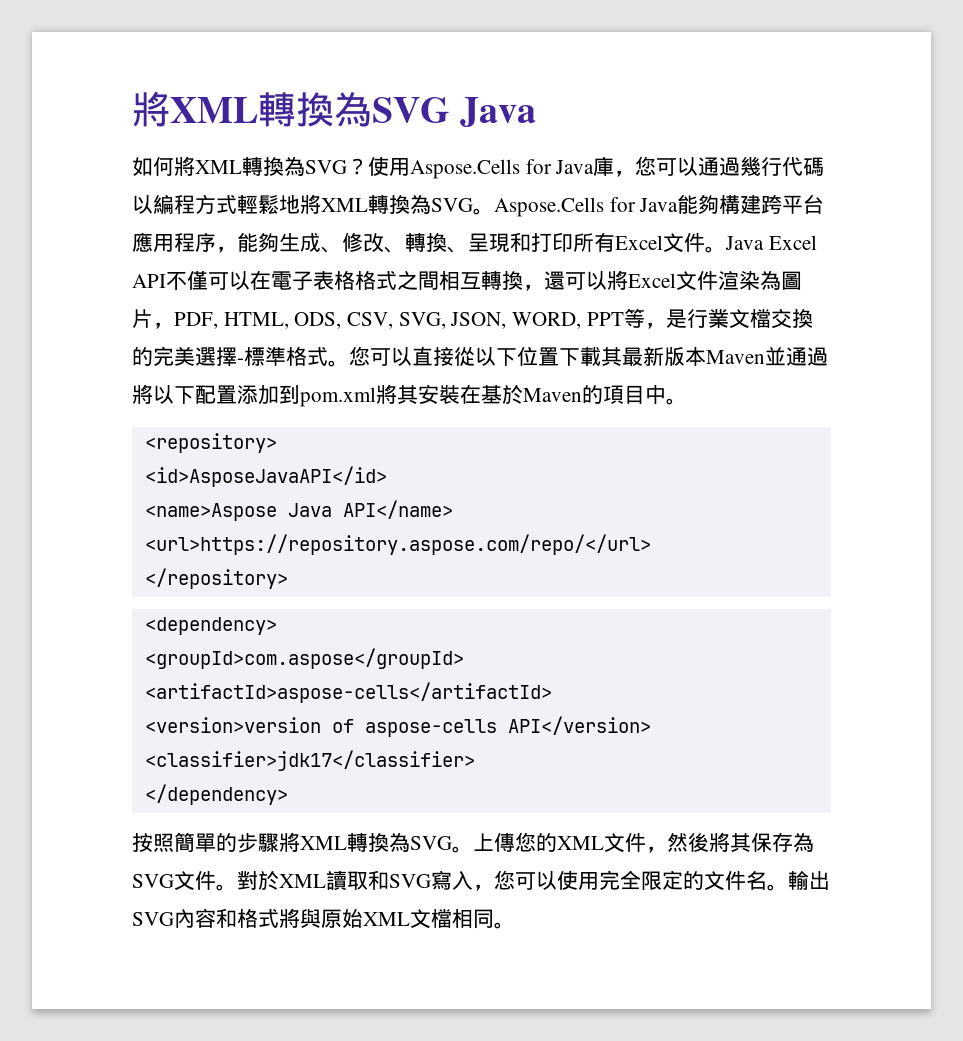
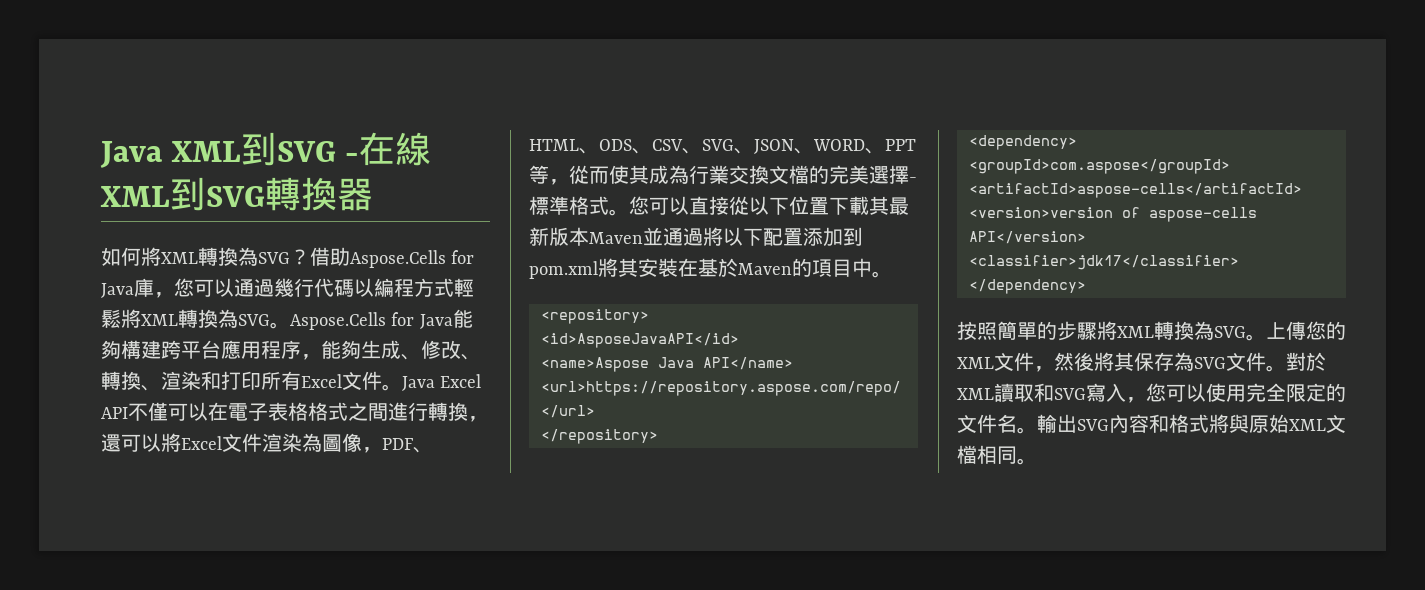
[132,91,537,127] 將XML轉換為SVG Java -> [100,132,432,168] [100,177,373,211] Java XML到SVG -在線XML到SVG轉換器
[368,156,410,176] 使用 -> [310,247,350,266] 借助
[279,195,300,214] 地 -> (121, 318) none
[468,233,510,252] 呈現 -> [161,371,201,390] 渲染
[439,271,481,290] 相互 -> [388,402,428,421] 進行
[132,308,813,329] 片，PDF, HTML, ODS, CSV, SVG, JSON, WORD, PPT等，是行業文檔交換 -> [342,433,433,453] [529,139,916,154] [529,165,809,185] 像，PDF、HTML、ODS、CSV、SVG、JSON、WORD、PPT等，從而使其成為行業交換文檔

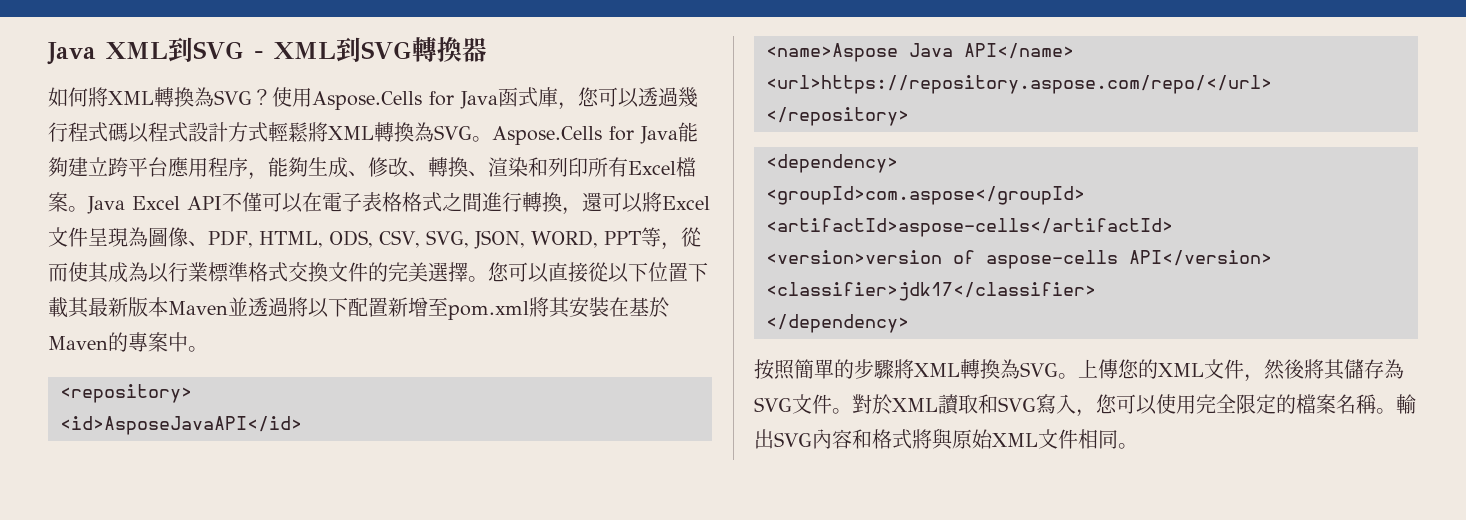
[359,132,432,166] 在線 -> (264, 55) none
[310,247,475,268] [101,283,134,298] 借助Aspose.Cells for Java -> [271,87,538,110] 使用Aspose.Cells for Java函式
[234,278,414,297] 通過幾行代碼以編程 -> [637,87,698,107] [48,122,228,143] 透過幾行程式碼以程式設計
[121,340,161,359] 構建 -> [68,157,108,177] 建立
[221,371,241,390] 打 -> [548,157,568,177] 列
[342,371,382,390] 文件 -> [676,157,696,177] [48,192,68,212] 檔案
[262,433,433,453] [529,139,885,154] 渲染為圖像，PDF、HTML、ODS、CSV、SVG、JSON、WORD、 -> [88,227,597,249] 呈現為圖像、PDF, HTML, ODS, CSV, SVG, JSON, WORD,
[689,165,917,184] [529,196,609,215] 行業交換文檔的完美選擇-標準格式 -> [148,262,468,283] 以行業標準格式交換文件的完美選擇
[663,228,683,246] 通 -> [248,297,268,317] 透
[803,227,863,247] 添加到 -> [388,297,448,317] 新增至
[812,259,852,277] 項目 -> [128,332,168,352] 專案
[1134,352,1154,371] 保 -> [1343,359,1364,379] 儲
[957,414,1017,433] 文件名 -> [1295,394,1377,414] 檔案名稱
[957,445,977,464] 檔 -> [1057,429,1078,449] 件

